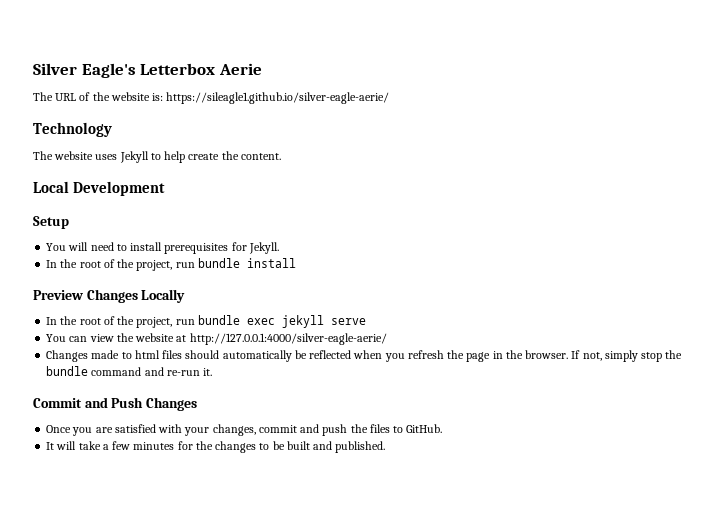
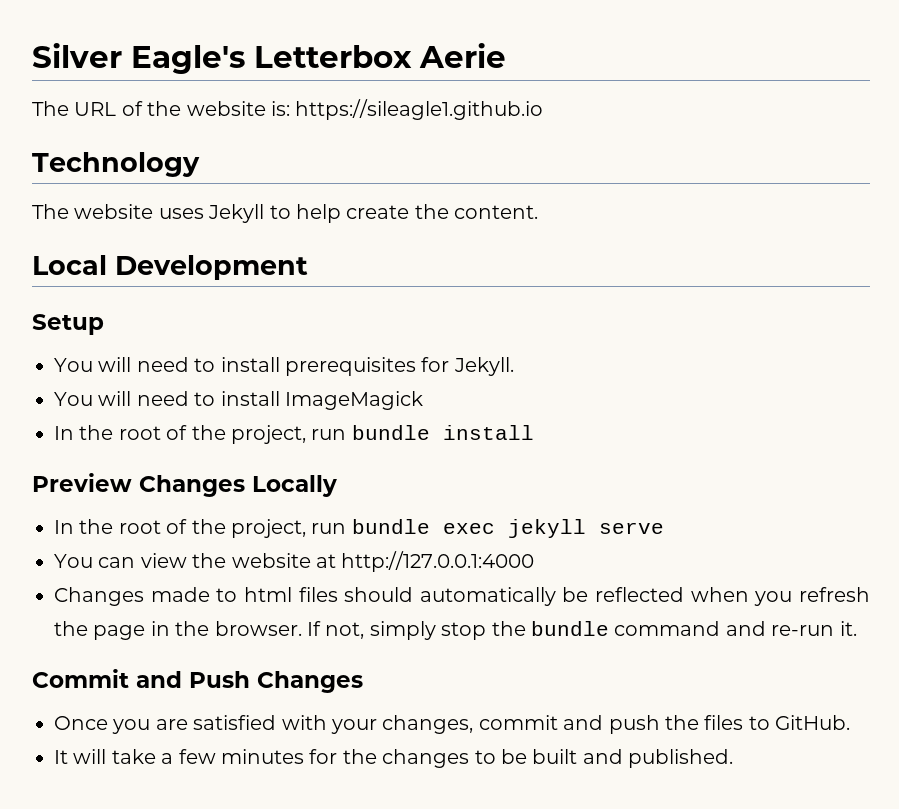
[166,92,390,104] https://sileagle1.github.io/silver-eagle-aerie/ -> [295,99,544,120] https://sileagle1.github.io
(279, 248) none -> [54,391,423,410] // You will need to install ImageMagick
[189,333,387,345] http://127.0.0.1:4000/silver-eagle-aerie/ -> [341,551,535,572] http://127.0.0.1:4000

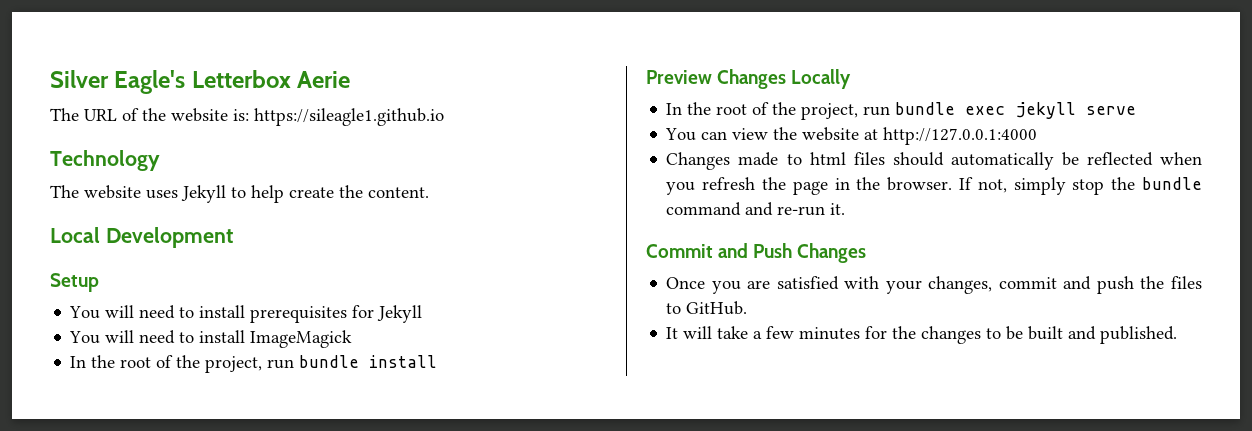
[453,357,514,376] Jekyll. -> [377,305,423,323] Jekyll

